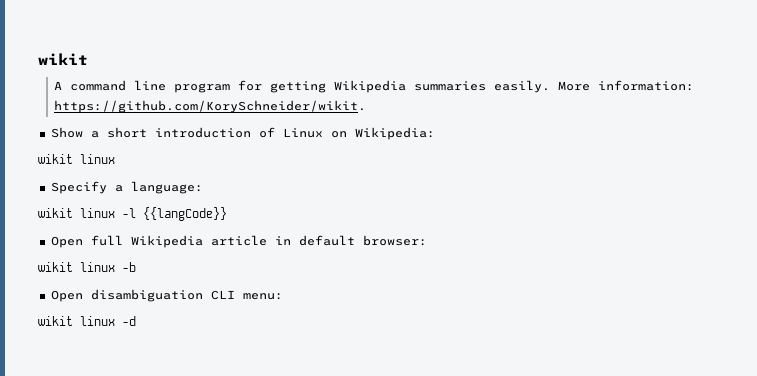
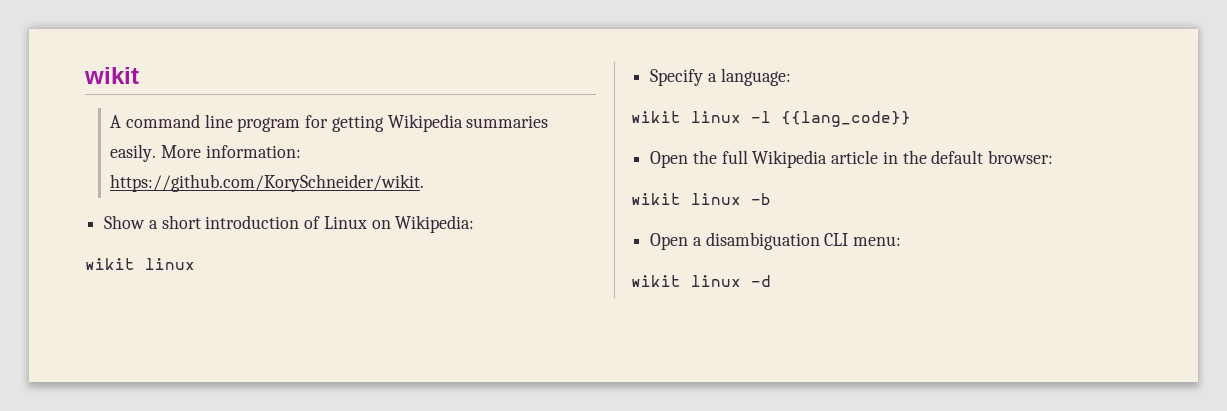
[143,207,227,221] [50,236,83,248] {{langCode}} // Open -> [781,111,911,127] [650,150,717,168] {{lang_code}} // Open the
(291, 240) none -> [902,150,927,164] the
(83, 296) none -> [692,237,702,246] a

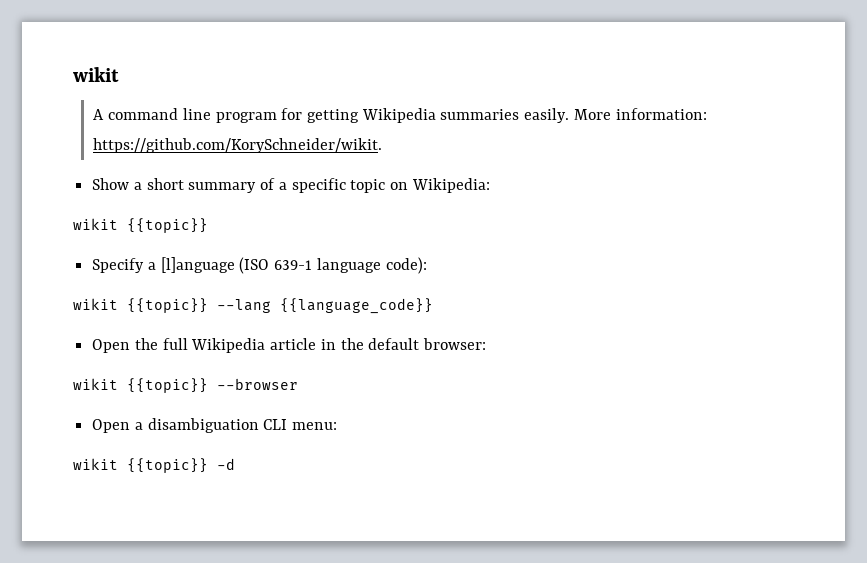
[205,215,367,229] introduction of Linux -> [188,178,386,193] summary of a specific topic
[145,258,195,270] linux -> [127,218,208,233] {{topic}}
[720,68,791,86] [631,111,911,127] language: // wikit linux -l {{lang_code}} -> [160,257,427,274] [73,298,433,314] [l]anguage (ISO 639-1 language code): // wikit {{topic}} --lang {{language_code}}
[691,193,771,205] linux -b -> [127,378,298,393] {{topic}} --browser
[691,275,741,287] linux -> [127,458,208,473] {{topic}}

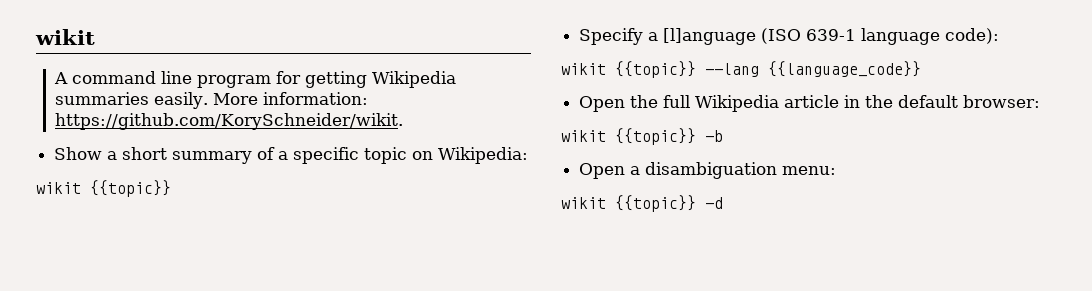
[217,378,298,390] --browser -> [705,130,723,142] -b
[263,419,288,430] CLI -> (778, 170) none

